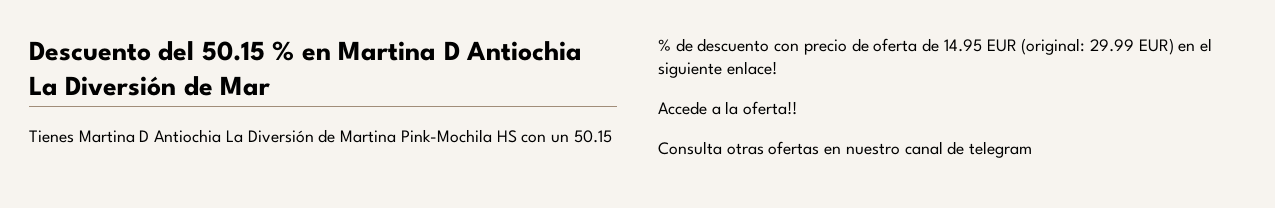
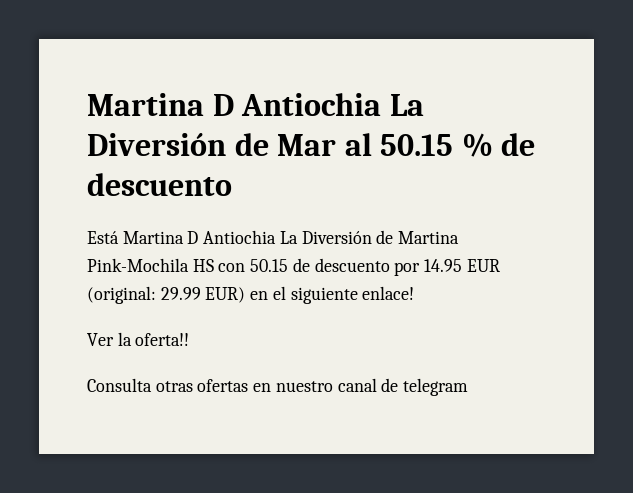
[29,41,331,61] Descuento del 50.15 % en -> (87, 104) none
[29,130,74,143] // Tienes -> [344,133,536,157] [87,173,232,196] [87,231,119,244] al 50.15 % de descuento // Está
[550,130,612,143] [658,38,940,55] un 50.15 % de descuento con precio de oferta de -> [250,258,421,276] 50.15 de descuento por
[658,101,721,115] Accede a -> [87,333,114,346] Ver

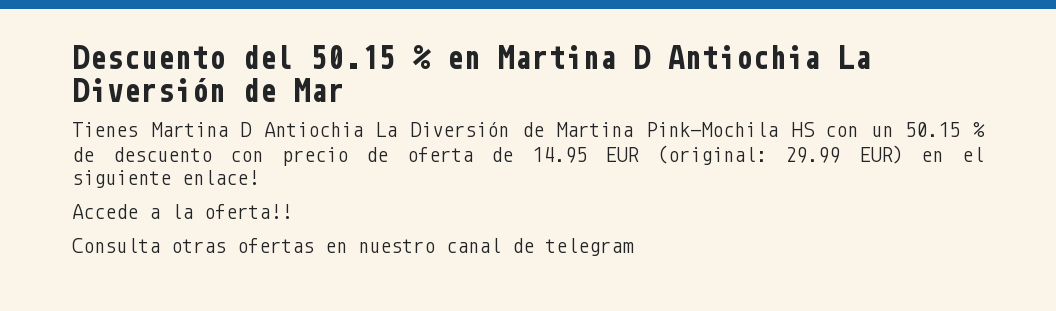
(87, 104) none -> [72,45,480,69] Descuento del 50.15 % en
[344,133,536,157] [87,173,232,196] [87,231,119,244] al 50.15 % de descuento // Está -> [72,122,138,137] // Tienes
[250,258,421,276] 50.15 de descuento por -> [870,122,986,137] [72,147,514,166] un 50.15 % de descuento con precio de oferta de
[87,333,114,346] Ver -> [72,204,160,219] Accede a

